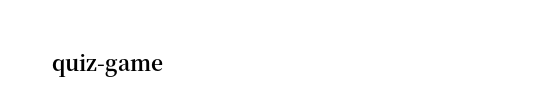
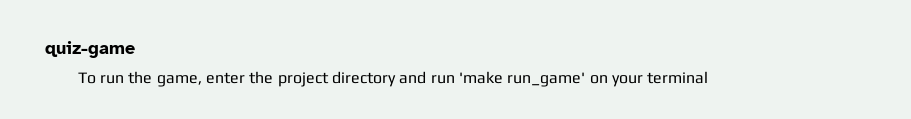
(163, 65) none -> [77,71,709,87] // To run the game, enter the project directory and run 'make run_game' on your terminal

